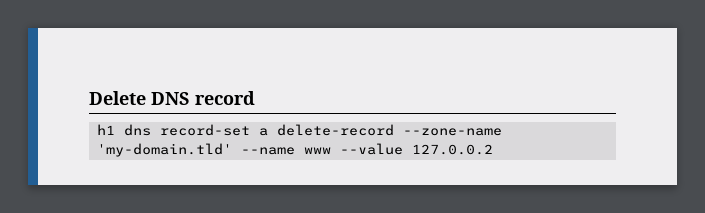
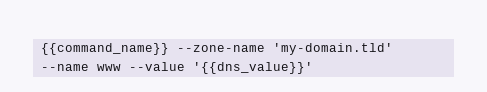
[89,91,255,105] [96,124,394,136] Delete DNS record // h1 dns record-set a delete-record -> [40,43,169,55] {{command_name}}
[411,144,493,155] 127.0.0.2 -> [192,62,313,74] '{{dns_value}}'

